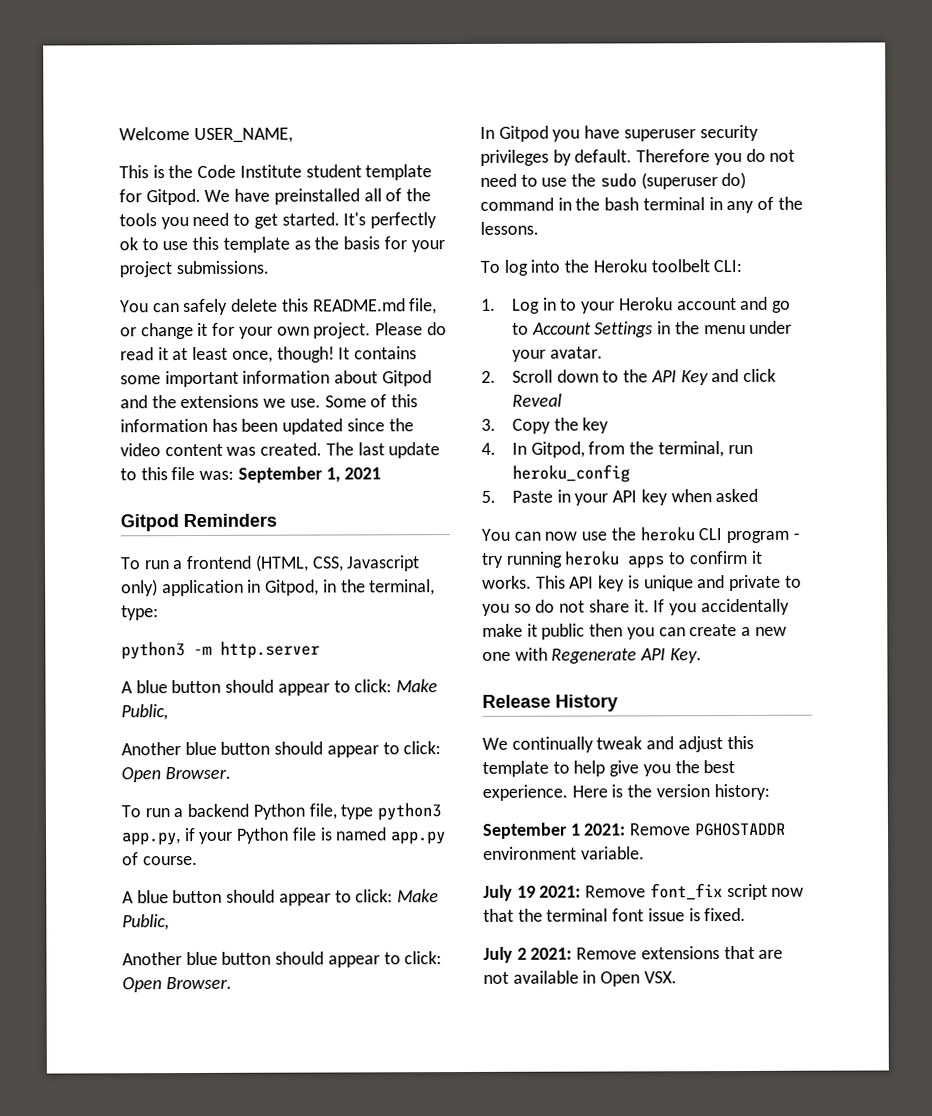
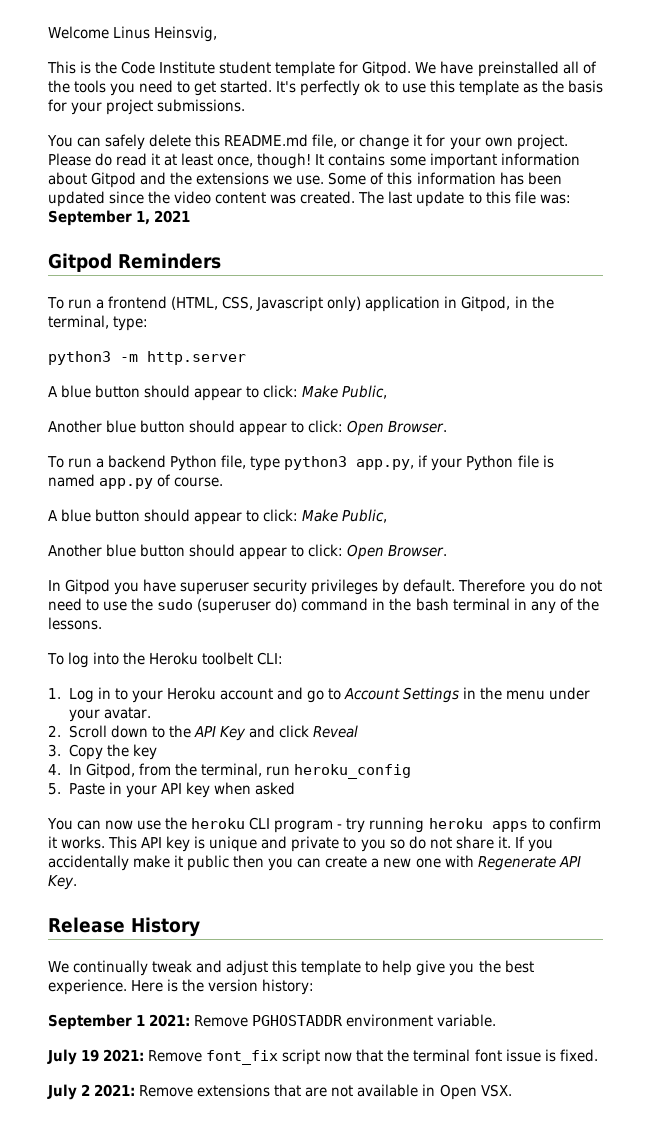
[193,127,293,143] USER_NAME, -> [113,26,218,42] Linus Heinsvig,

